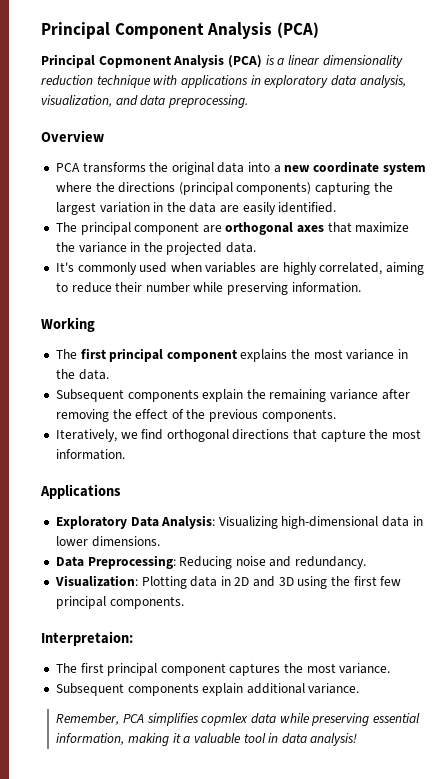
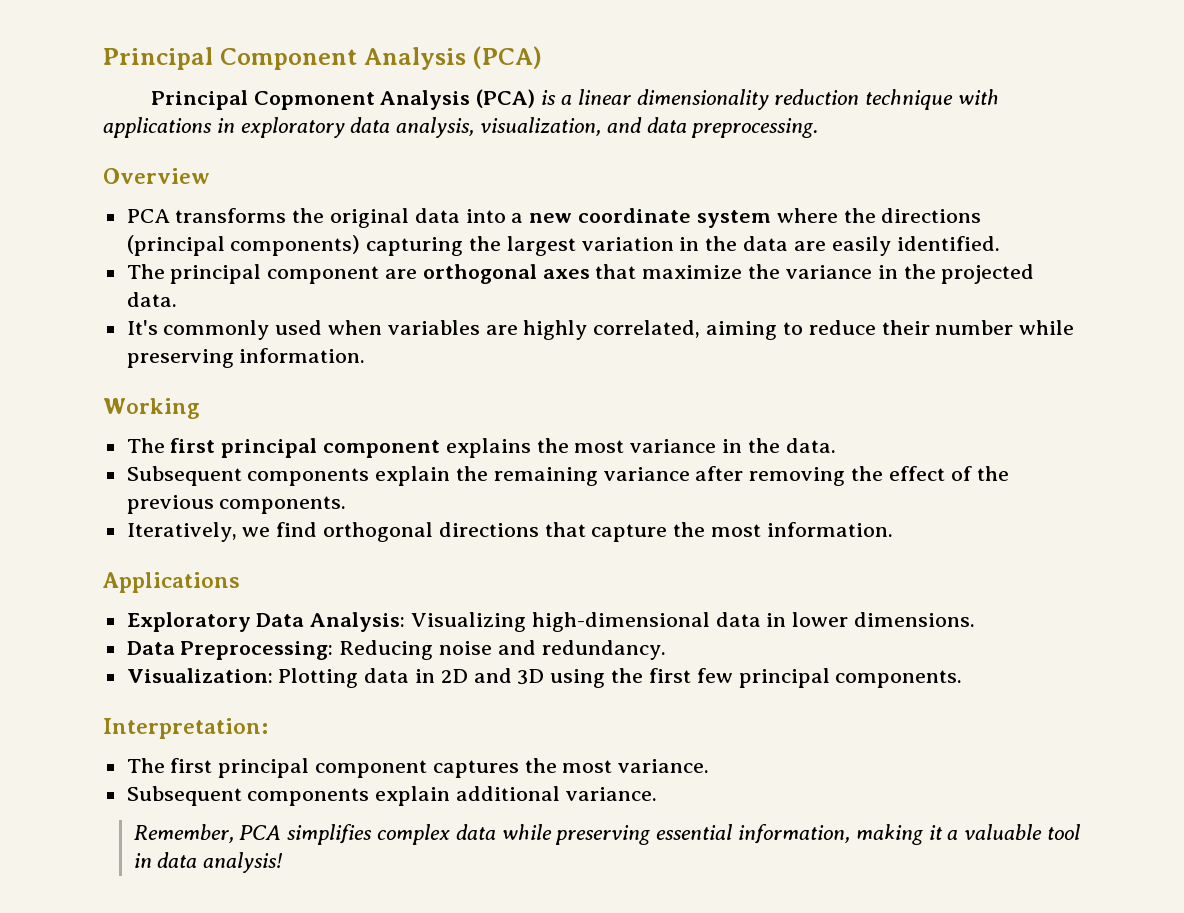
[41,631,133,646] Interpretaion: -> [103,718,268,739] Interpretation:
[201,713,249,726] copmlex -> [376,824,450,845] complex

